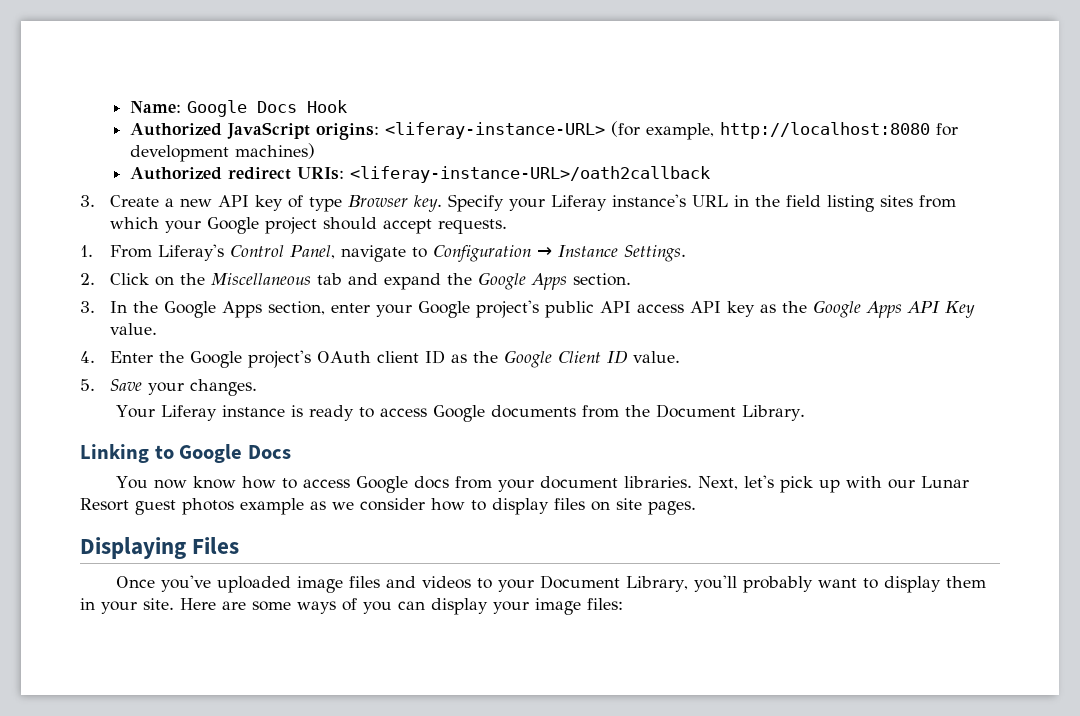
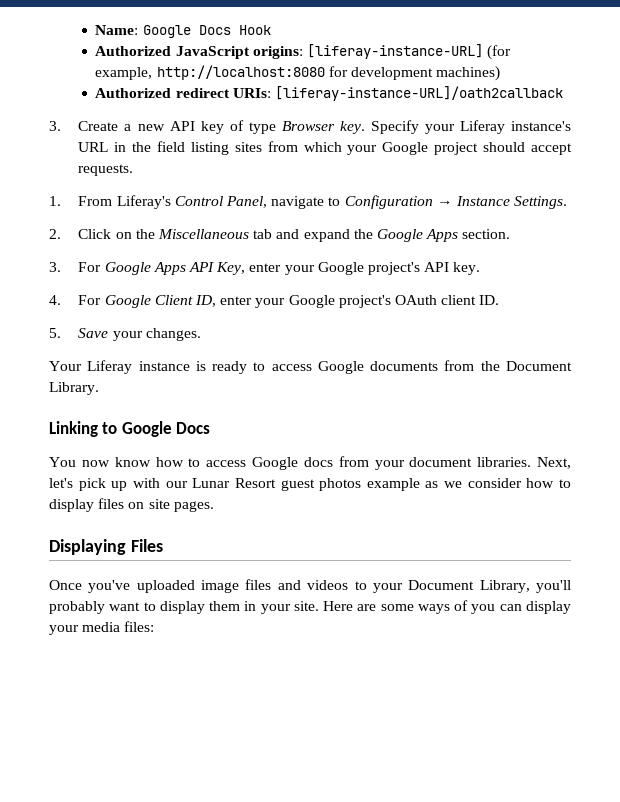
[384,122,605,139] <liferay-instance-URL> -> [307,44,484,59] [liferay-instance-URL]
[349,166,710,183] <liferay-instance-URL>/oath2callback -> [275,86,564,101] [liferay-instance-URL]/oath2callback
[110,300,976,318] [110,323,158,335] [80,350,681,368] In the Google Apps section, enter your Google project's public API access API key as the Google Apps API Key value. // 4. Enter the Google project's OAuth client ID as the Google Client ID value. -> [78,262,481,275] [49,295,500,308] For Google Apps API Key, enter your Google project's API key. // 4. For Google Client ID, enter your Google project's OAuth client ID.
[535,598,581,615] image -> [82,622,121,632] media

